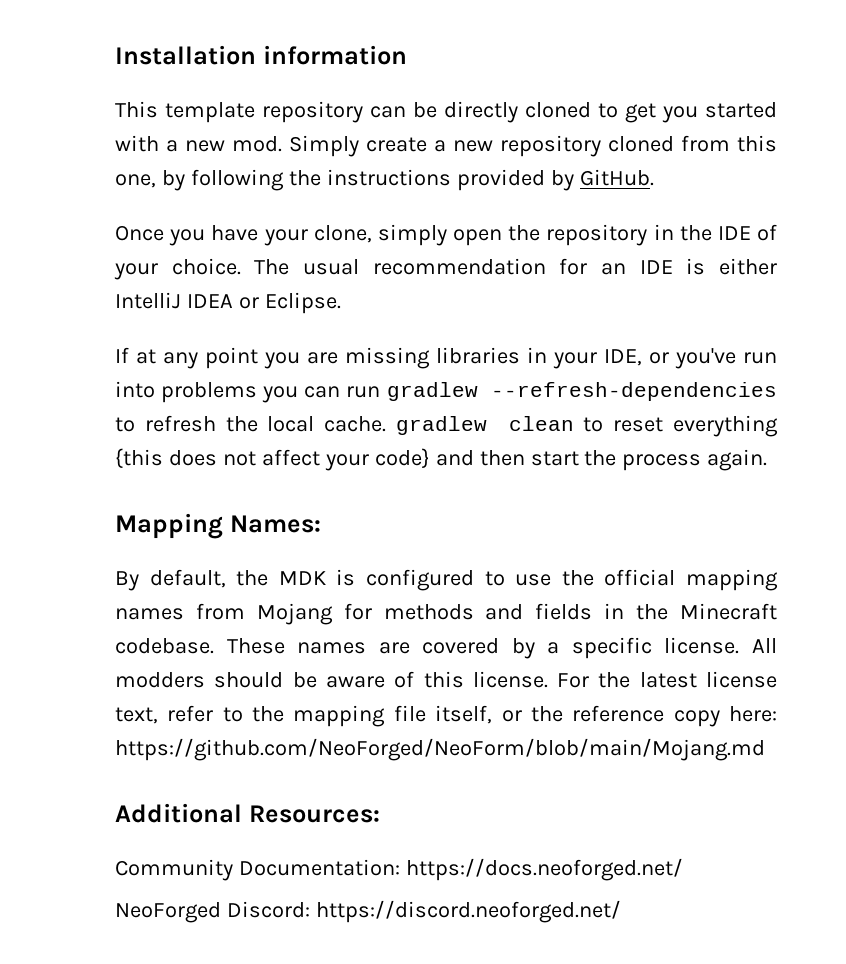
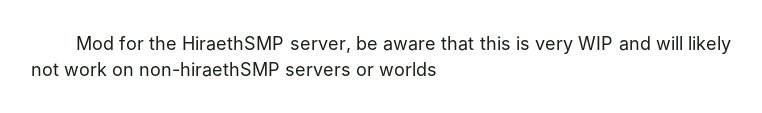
[115,45,407,65] [115,101,777,123] [115,135,777,157] [115,169,654,191] [115,224,777,246] [114,258,777,280] [115,292,341,314] [115,347,777,369] [115,381,777,403] [115,415,778,437] [115,448,768,471] [115,513,321,539] [115,569,779,591] [115,603,778,625] [115,637,777,659] [115,671,777,688] [115,705,778,727] [115,738,765,761] [115,803,380,823] [115,858,683,881] [115,900,621,923] Installation information // This template repository can be directly cloned to get you started with a new mod. Simply create a new repository cloned from this one, by following the instructions provided by GitHub. // Once you have your clone, simply open the repository in the IDE of your choice. The usual recommendation for an IDE is either IntelliJ IDEA or Eclipse. // If at any point you are missing libraries in your IDE, or you've run into problems you can run gradlew --refresh-dependencies to refresh the local cache. gradlew clean to reset everything {this does not affect your code} and then start the process again. // Mapping Names: // By default, the MDK is configured to use the official mapping names from Mojang for methods and fields in the Minecraft codebase. These names are covered by a specific license. All modders should be aware of this license. For the latest license text, refer to the mapping file itself, or the reference copy here: https://github.com/NeoForged/NeoForm/blob/main/Mojang.md // Additional Resources: // Community Documentation: https://docs.neoforged.net/ // NeoForged Discord: https://discord.neoforged.net/ -> [75,36,732,54] [31,62,437,77] Mod for the HiraethSMP server, be aware that this is very WIP and will likely not work on non-hiraethSMP servers or worlds

